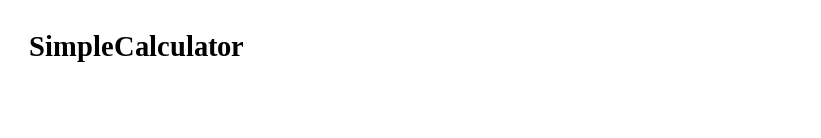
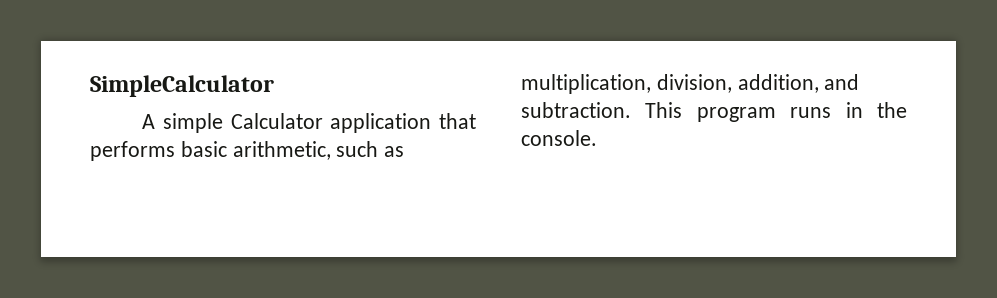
(244, 48) none -> [142,113,476,133] [90,141,405,161] [521,74,860,94] [521,102,907,122] [521,130,597,146] // A simple Calculator application that performs basic arithmetic, such as multiplication, division, addition, and subtraction. This program runs in the console.

